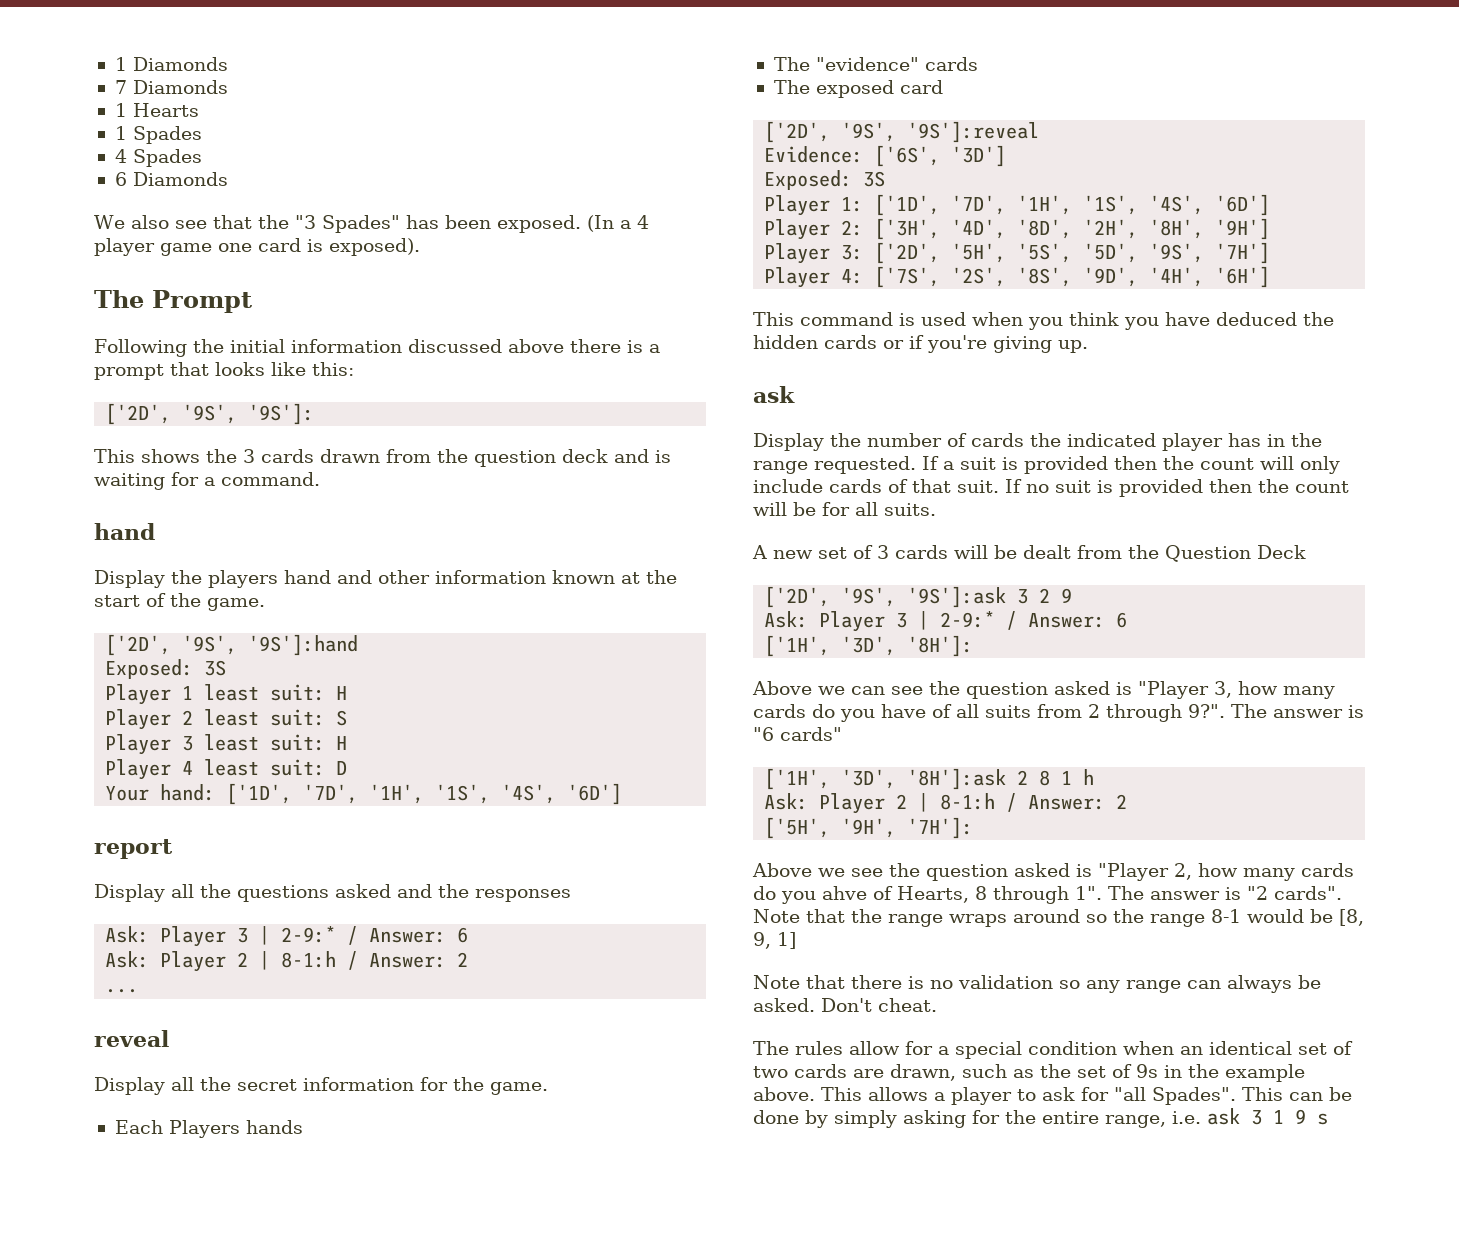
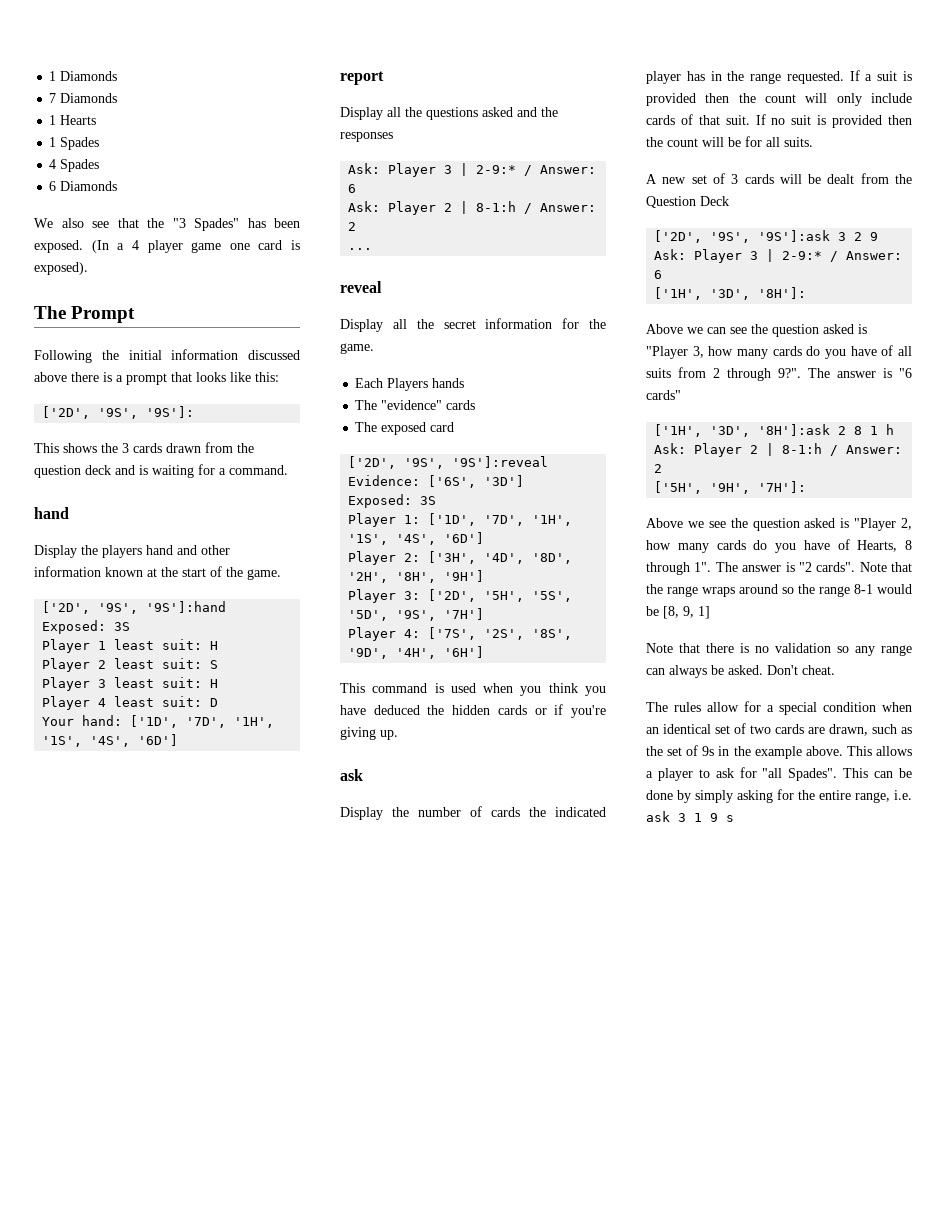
[822,886,867,900] ahve -> [803,540,830,550] have

